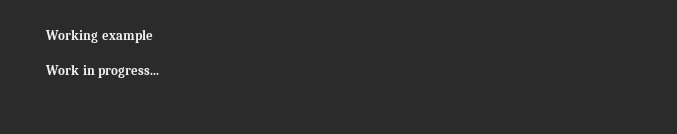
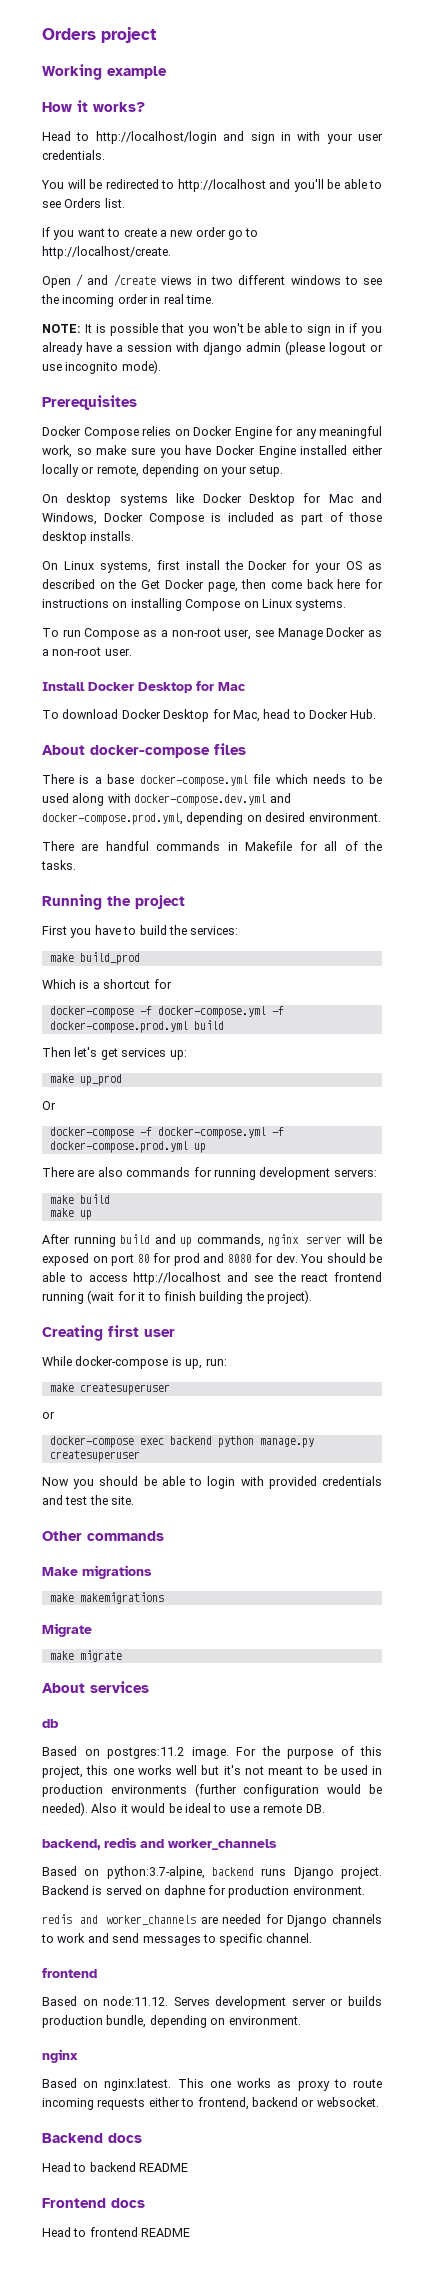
(45, 36) none -> [42,27,157,43] Orders project //
[45,64,160,78] Work in progress... -> [42,100,145,112] [42,131,383,144] [42,150,105,160] [41,179,382,192] [42,198,125,208] [42,227,259,240] [42,246,171,259] [42,274,382,288] [41,294,214,307] [42,323,382,336] [42,341,383,355] [42,360,161,374] [42,395,137,410] [42,426,382,439] [42,445,383,458] [42,464,284,477] [42,493,382,506] [42,512,382,525] [42,531,135,544] [42,560,382,573] [42,579,383,592] [42,598,347,611] [42,627,382,640] [42,647,132,656] [42,681,246,693] [42,709,377,722] [42,743,246,758] [42,774,383,787] [42,793,291,806] [42,812,381,825] [42,841,383,851] [41,860,76,870] [42,894,185,910] [42,925,239,938] [49,952,140,965] [42,979,172,989] [49,1006,284,1018] [49,1020,224,1033] [42,1047,187,1060] [49,1074,122,1086] [42,1101,56,1110] [49,1127,284,1139] [49,1141,206,1153] [42,1167,377,1180] [49,1194,110,1204] [49,1208,92,1220] [42,1234,382,1247] [42,1253,382,1266] [42,1272,382,1285] [42,1290,312,1304] [42,1325,175,1341] [42,1356,227,1369] [49,1383,170,1395] [42,1411,55,1419] [49,1436,314,1448] [49,1450,140,1462] [42,1476,383,1489] [42,1495,135,1505] [42,1531,164,1541] [42,1565,152,1579] [49,1592,164,1604] [42,1623,92,1637] [49,1650,122,1662] [42,1681,149,1693] [42,1719,59,1728] [42,1746,382,1759] [42,1765,382,1778] [42,1783,383,1797] [42,1802,325,1816] [42,1837,277,1850] [42,1866,383,1879] [42,1885,365,1898] [42,1914,382,1927] [41,1933,312,1946] [42,1968,97,1978] [42,1996,382,2009] [42,2015,301,2028] [42,2049,78,2063] [42,2078,383,2091] [42,2097,379,2110] [42,2133,142,2143] [42,2162,189,2172] [42,2198,145,2208] [42,2227,191,2237] How it works? // Head to http://localhost/login and sign in with your user credentials. // You will be redirected to http://localhost and you'll be able to see Orders list. // If you want to create a new order go to http://localhost/create. // Open / and /create views in two different windows to see the incoming order in real time. // NOTE: It is possible that you won't be able to sign in if you already have a session with django admin (please logout or use incognito mode). // Prerequisites // Docker Compose relies on Docker Engine for any meaningful work, so make sure you have Docker Engine installed either locally or remote, depending on your setup. // On desktop systems like Docker Desktop for Mac and Windows, Docker Compose is included as part of those desktop installs. // On Linux systems, first install the Docker for your OS as described on the Get Docker page, then come back here for instructions on installing Compose on Linux systems. // To run Compose as a non-root user, see Manage Docker as a non-root user. // Install Docker Desktop for Mac // To download Docker Desktop for Mac, head to Docker Hub. // About docker-compose files // There is a base docker-compose.yml file which needs to be used along with docker-compose.dev.yml and docker-compose.prod.yml, depending on desired environment. // There are handful commands in Makefile for all of the tasks. // Running the project // First you have to build the services: // make build_prod // Which is a shortcut for // docker-compose -f docker-compose.yml -f docker-compose.prod.yml build // Then let's get services up: // make up_prod // Or // docker-compose -f docker-compose.yml -f docker-compose.prod.yml up // There are also commands for running development servers: // make build // make up // After running build and up commands, nginx server will be exposed on port 80 for prod and 8080 for dev. You should be able to access http://localhost and see the react frontend running (wait for it to finish building the project). // Creating first user // While docker-compose is up, run: // make createsuperuser // or // docker-compose exec backend python manage.py createsuperuser // Now you should be able to login with provided credentials and test the site. // Other commands // Make migrations // make makemigrations // Migrate // make migrate // About services // db // Based on postgres:11.2 image. For the purpose of this project, this one works well but it's not meant to be used in production environments (further configuration would be needed). Also it would be ideal to use a remote DB. // backend, redis and worker_channels // Based on python:3.7-alpine, backend runs Django project. Backend is served on daphne for production environment. // redis and worker_channels are needed for Django channels to work and send messages to specific channel. // frontend // Based on node:11.12. Serves development server or builds production bundle, depending on environment. // nginx // Based on nginx:latest. This one works as proxy to route incoming requests either to frontend, backend or websocket. // Backend docs // Head to backend README // Frontend docs // Head to frontend README

